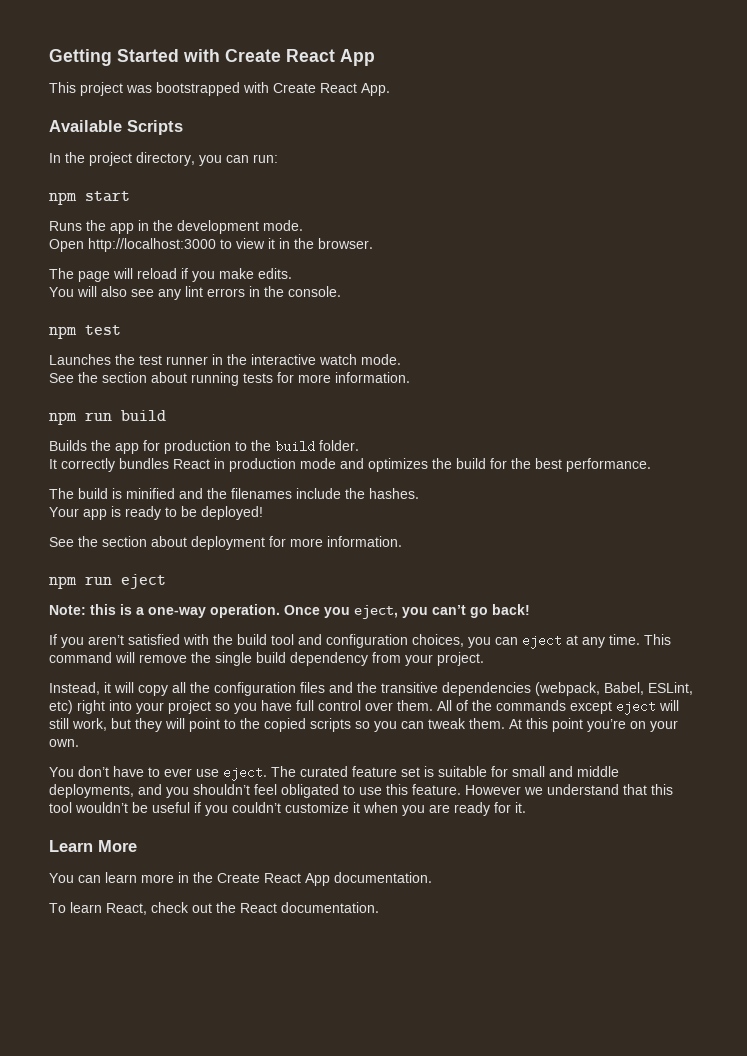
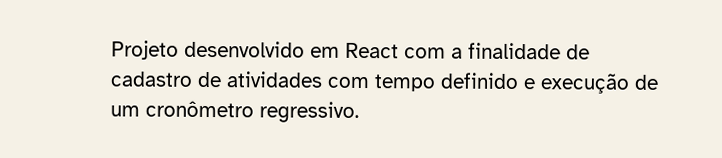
[49,49,375,66] [49,82,390,96] [49,120,183,135] [49,152,278,166] [49,191,130,205] [49,220,303,234] [49,238,373,252] [49,268,292,282] [49,286,341,300] [49,325,121,339] [49,354,401,365] [49,372,410,386] [49,410,166,425] [49,440,359,454] [49,458,651,472] [49,488,419,499] [49,506,263,520] [49,536,402,550] [49,574,166,589] [49,604,530,619] [49,634,671,649] [49,652,484,666] [49,682,693,696] [49,700,679,715] [49,718,678,732] [49,739,79,747] [49,766,619,781] [49,784,673,798] [49,802,526,816] [49,840,137,852] [49,872,432,886] [49,902,379,915] Getting Started with Create React App // This project was bootstrapped with Create React App. // Available Scripts // In the project directory, you can run: // npm start // Runs the app in the development mode. // Open http://localhost:3000 to view it in the browser. // The page will reload if you make edits. // You will also see any lint errors in the console. // npm test // Launches the test runner in the interactive watch mode. // See the section about running tests for more information. // npm run build // Builds the app for production to the build folder. // It correctly bundles React in production mode and optimizes the build for the best performance. // The build is minified and the filenames include the hashes. // Your app is ready to be deployed! // See the section about deployment for more information. // npm run eject // Note: this is a one-way operation. Once you eject, you can’t go back! // If you aren’t satisfied with the build tool and configuration choices, you can eject at any time. This command will remove the single build dependency from your project. // Instead, it will copy all the configuration files and the transitive dependencies (webpack, Babel, ESLint, etc) right into your project so you have full control over them. All of the commands except eject will still work, but they will point to the copied scripts so you can tweak them. At this point you’re on your own. // You don’t have to ever use eject. The curated feature set is suitable for small and middle deployments, and you shouldn’t feel obligated to use this feature. However we understand that this tool wouldn’t be useful if you couldn’t customize it when you are ready for it. // Learn More // You can learn more in the Create React App documentation. // To learn React, check out the React documentation. -> [111,40,590,60] [110,71,659,94] [110,100,359,123] Projeto desenvolvido em React com a finalidade de cadastro de atividades com tempo definido e execução de um cronômetro regressivo.

